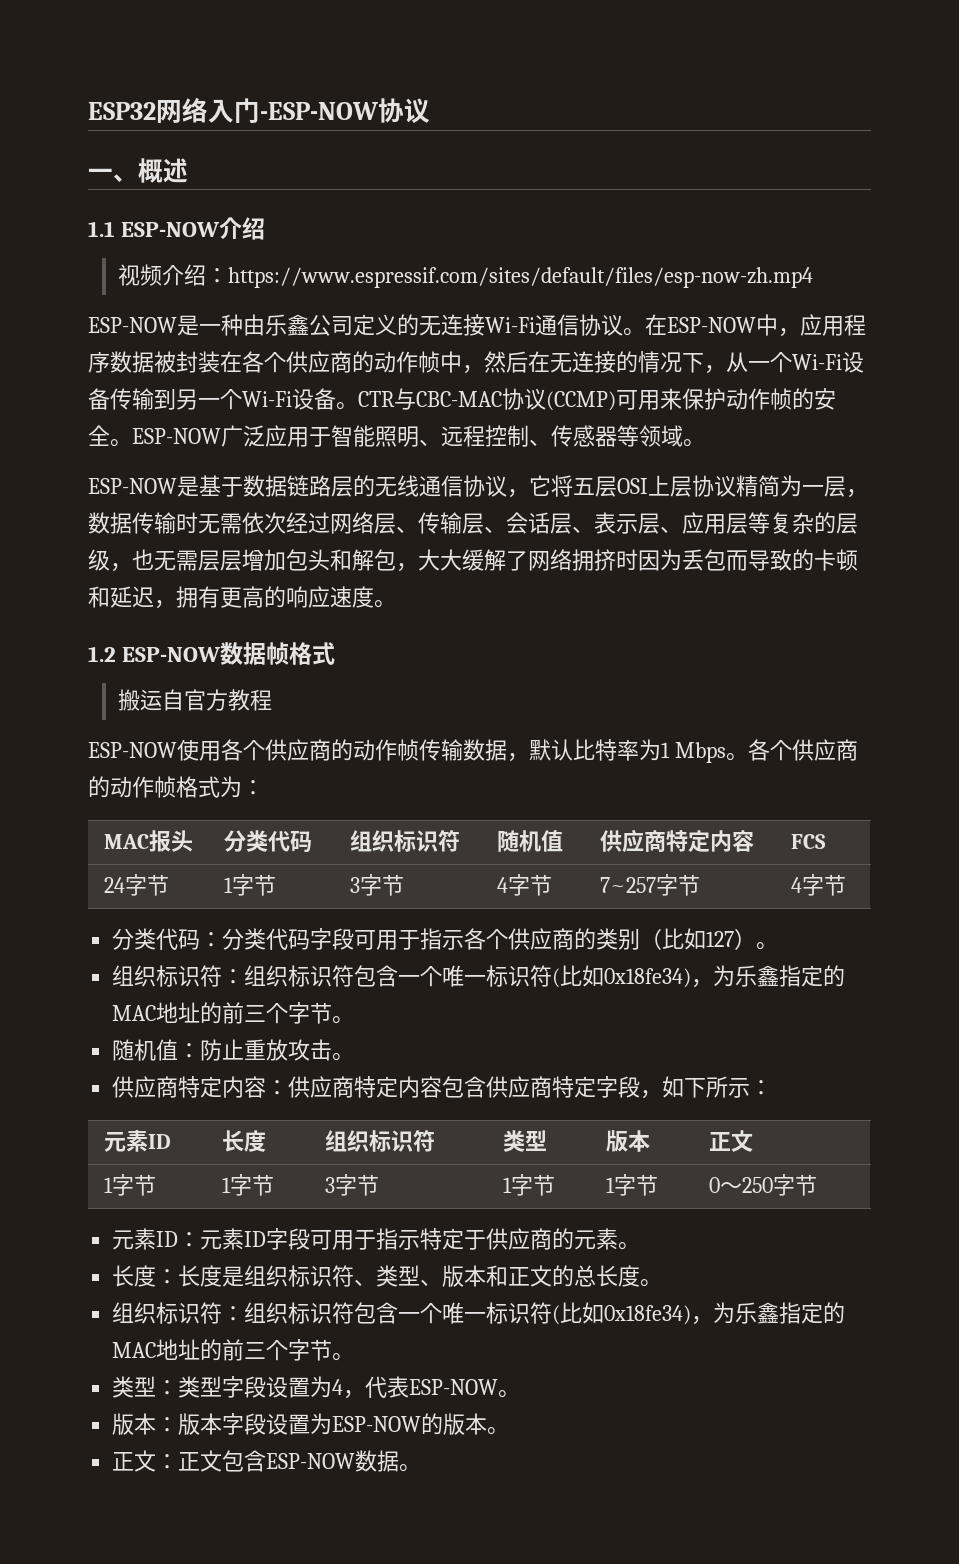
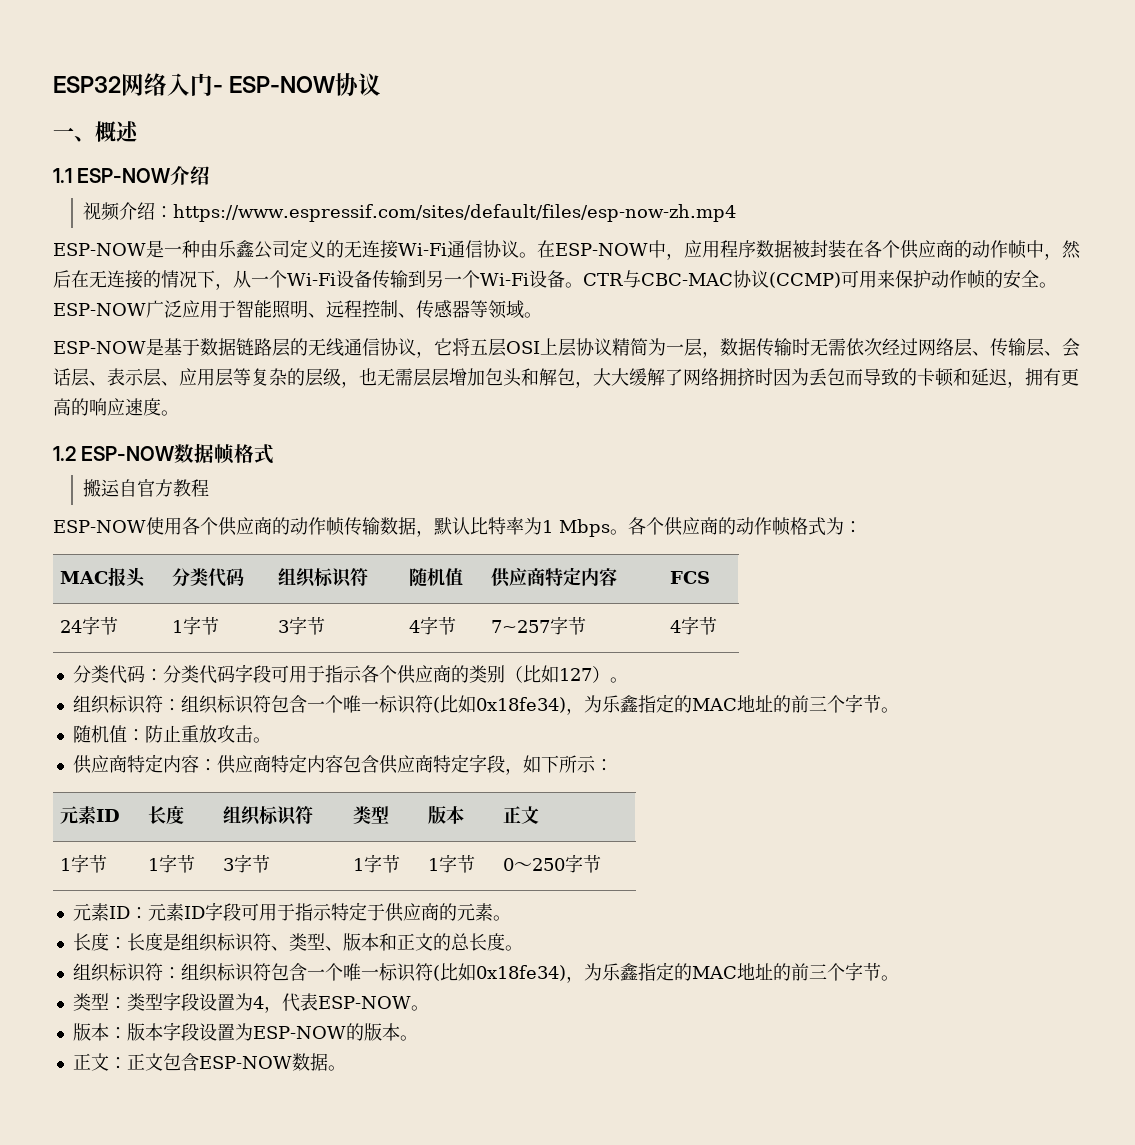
[260,102,379,120] -ESP-NOW -> [213,76,336,93] - ESP-NOW

